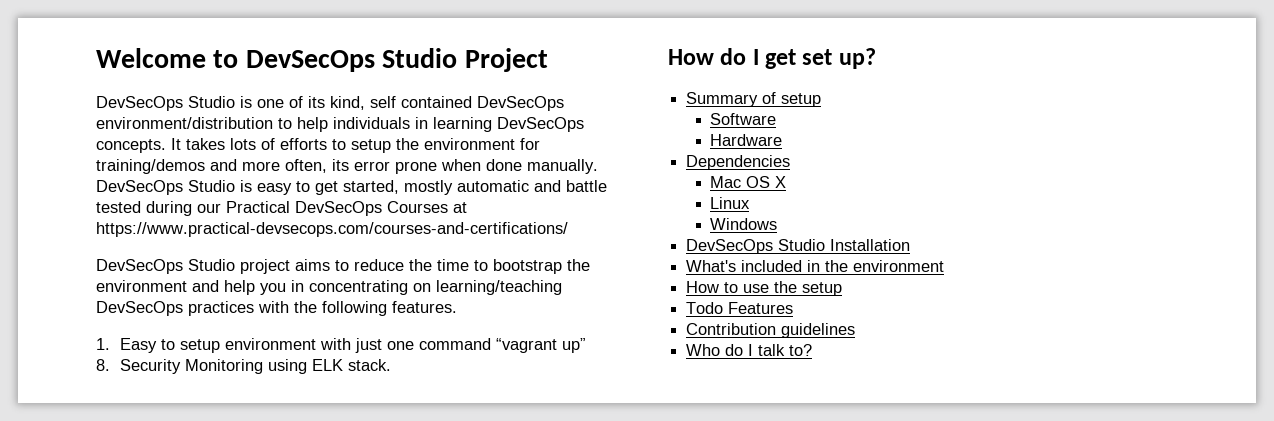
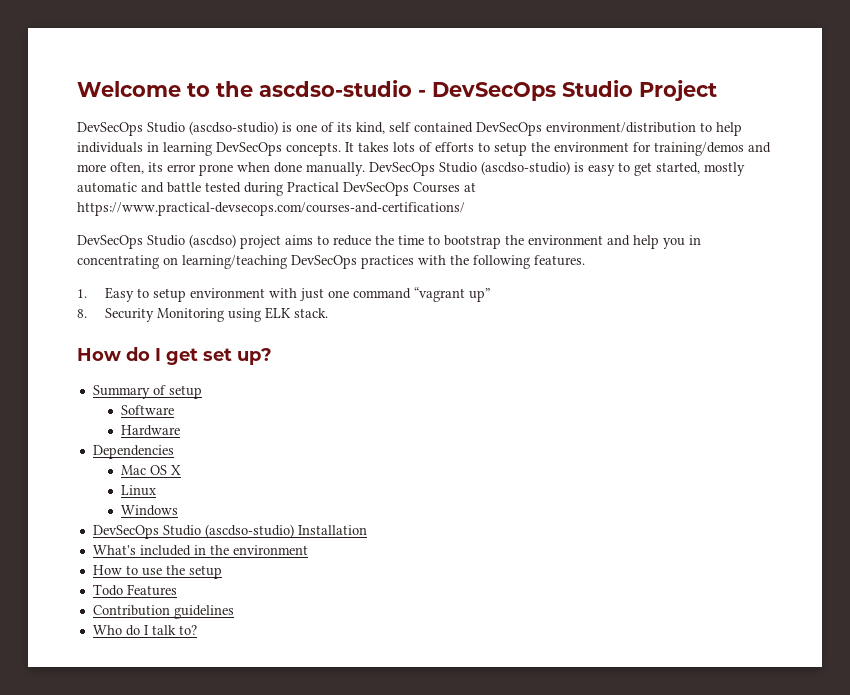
(239, 59) none -> [216,80,426,97] the ascdso-studio -
(235, 102) none -> [189,121,278,135] (ascdso-studio)
(235, 186) none -> [481,161,570,175] (ascdso-studio)
[197,203,221,213] our -> (283, 189) none
(235, 265) none -> [189,234,236,248] (ascdso)
(826, 245) none -> [204,524,294,538] (ascdso-studio)

